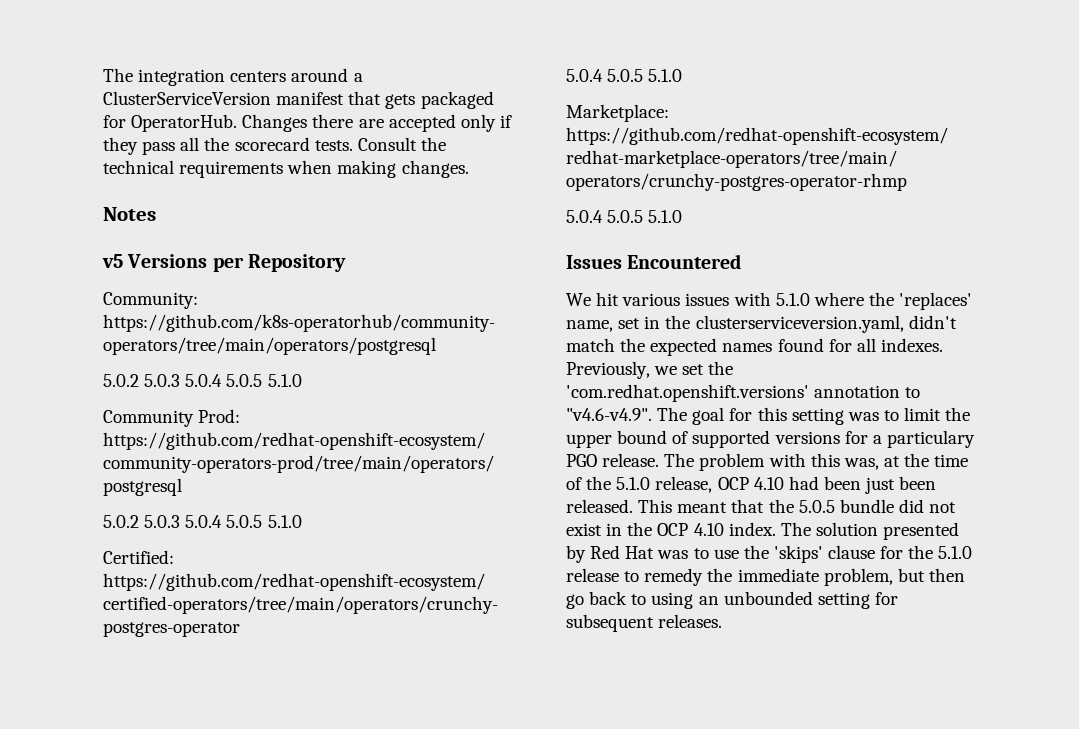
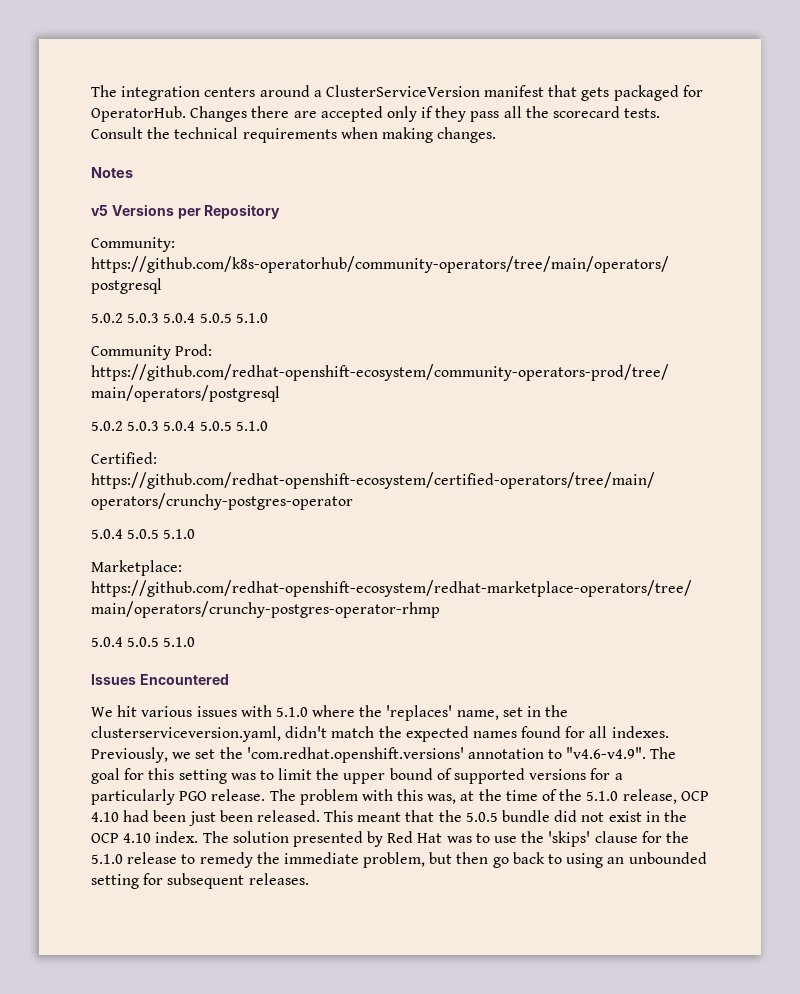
[886,430,975,448] particulary -> [91,789,175,805] particularly

